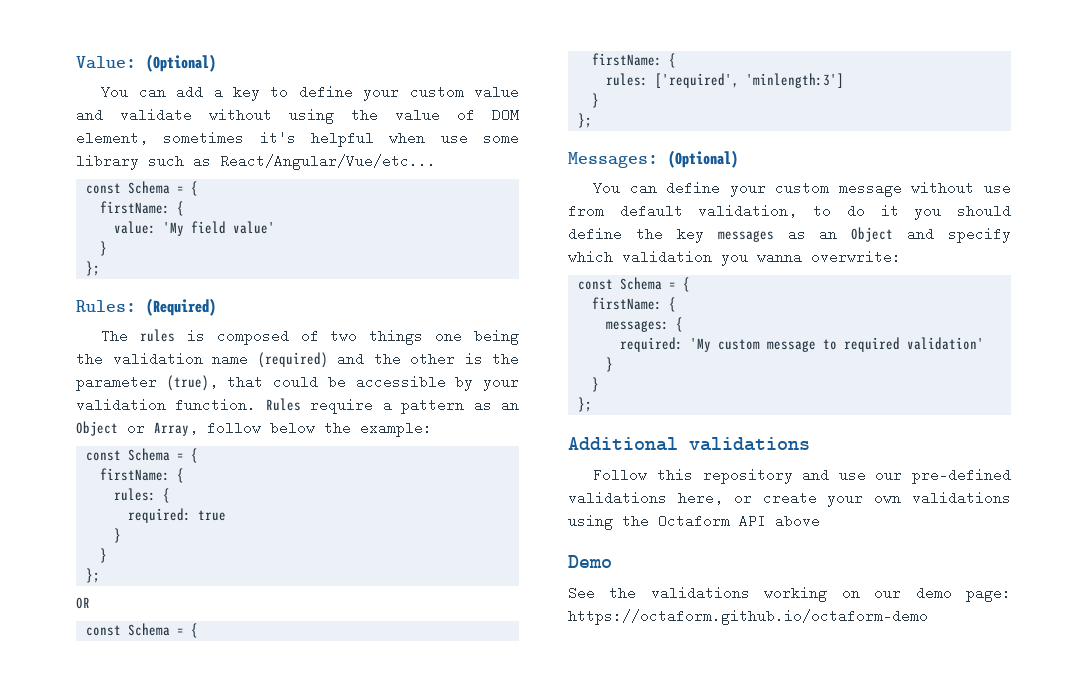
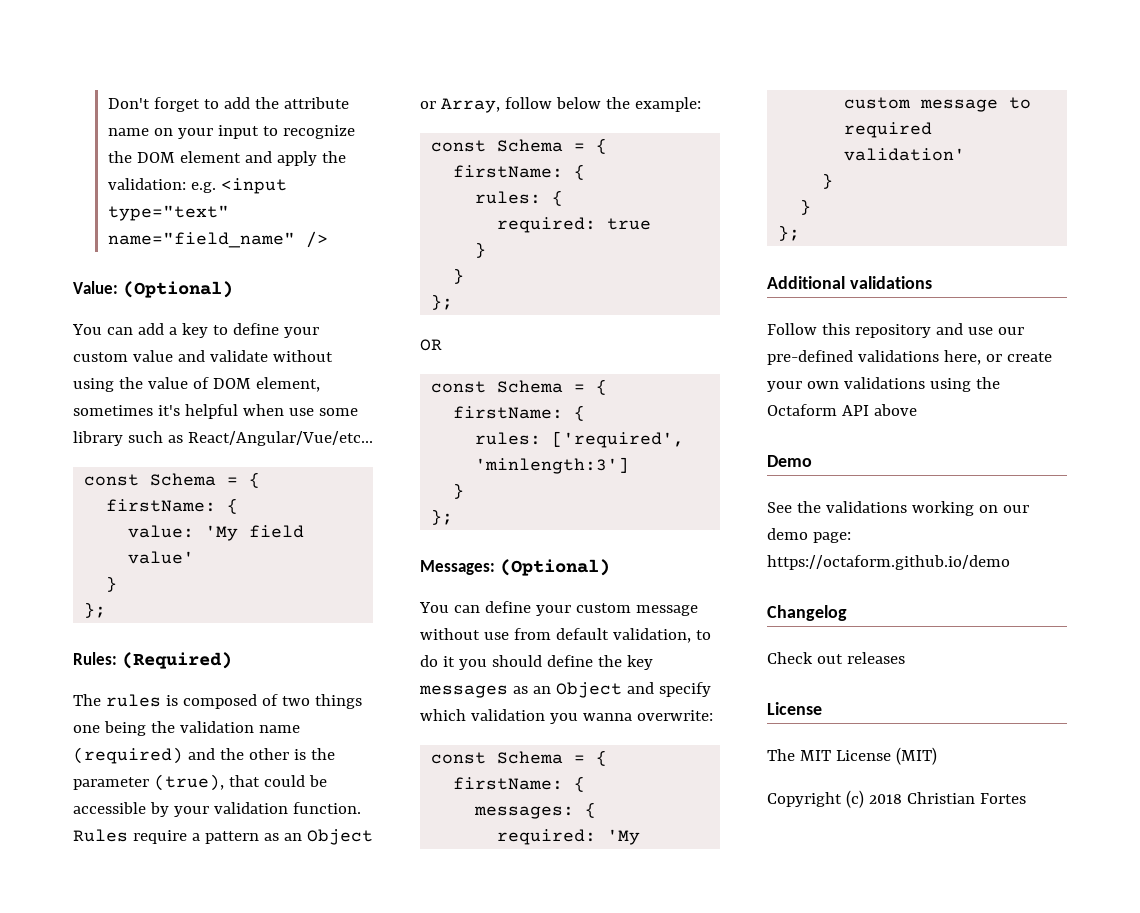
(76, 62) none -> [107,97,349,112] [107,125,355,139] [107,151,346,166] [107,178,287,194] [107,205,229,221] [107,231,328,248] Don't forget to add the attribute name on your input to recognize the DOM element and apply the validation: e.g. <input type="text" name="field_name" /> //
[568,609,928,625] https://octaform.github.io/octaform-demo -> [767,555,1010,570] [767,605,847,621] [767,652,905,664] [767,702,822,715] [767,747,937,765] [767,790,1026,808] https://octaform.github.io/demo // Changelog // Check out releases // License // The MIT License (MIT) // Copyright (c) 2018 Christian Fortes

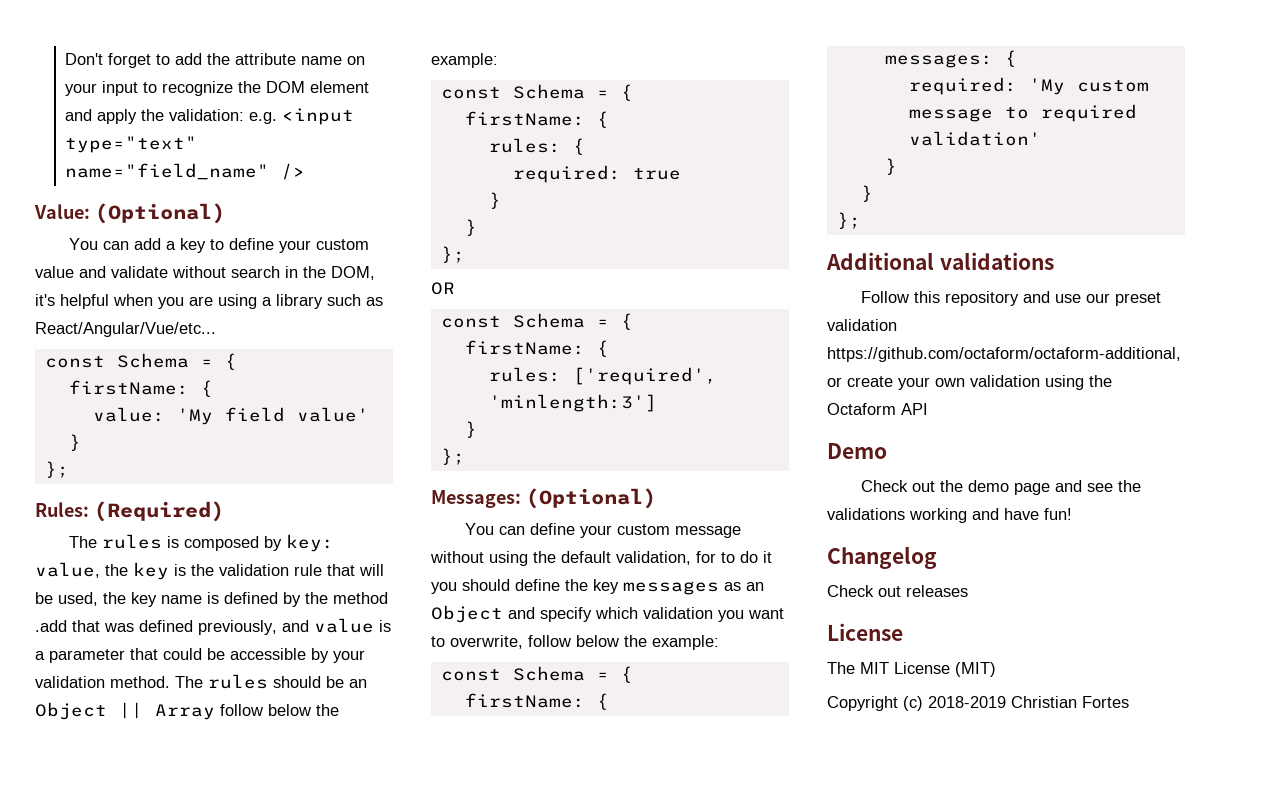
[73,377,320,392] [73,404,358,419] using the value of DOM element, sometimes it's helpful when use some -> [231,266,375,280] [35,294,272,309] search in the DOM, it's helpful when you are using a
[261,694,362,709] [73,721,300,736] [73,747,335,764] [73,774,224,791] of two things one being the validation name (required) and the other is the parameter (true), -> [263,534,334,552] [35,562,384,580] [35,592,388,607] [35,618,391,635] [35,649,125,663] by key: value, the key is the validation rule that will be used, the key name is defined by the method .add that was defined previously, and value is a parameter
[292,802,361,814] [73,829,373,845] [420,98,500,113] function. Rules require a pattern as an Object or Array, -> [110,674,367,689] [35,702,215,720] method. The rules should be an Object || Array
[483,628,551,640] use from -> [489,551,556,566] using the
(691, 635) none -> [696,551,716,563] for
[582,710,713,721] wanna overwrite: -> [748,608,784,619] [431,635,719,650] want to overwrite, follow below the example:
[767,350,981,365] pre-defined validations here, -> [1114,292,1161,306] [827,319,897,331] [827,347,1181,362] preset validation https://github.com/octaform/octaform-additional,
[843,377,925,389] validations -> [970,375,1040,387] validation
[873,404,917,416] above -> (928, 409) none
[767,501,1029,516] [767,528,851,543] [767,555,1010,570] See the validations working on our demo page: https://octaform.github.io/demo -> [860,480,1141,495] [827,508,1072,523] Check out the demo page and see the validations working and have fun!
[868,794,902,804] 2018 -> [928,696,1006,708] 2018-2019

